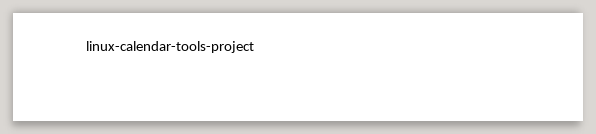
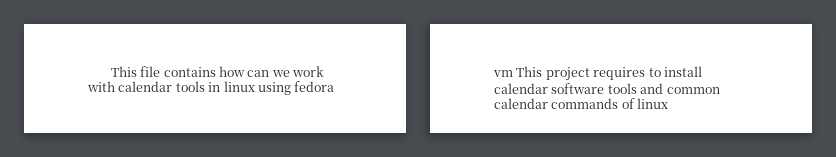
[86,41,254,53] linux-calendar-tools-project -> [110,66,325,77] [87,81,335,95] [493,66,702,81] [494,83,720,94] [494,98,669,109] This file contains how can we work with calendar tools in linux using fedora vm This project requires to install calendar software tools and common calendar commands of linux

